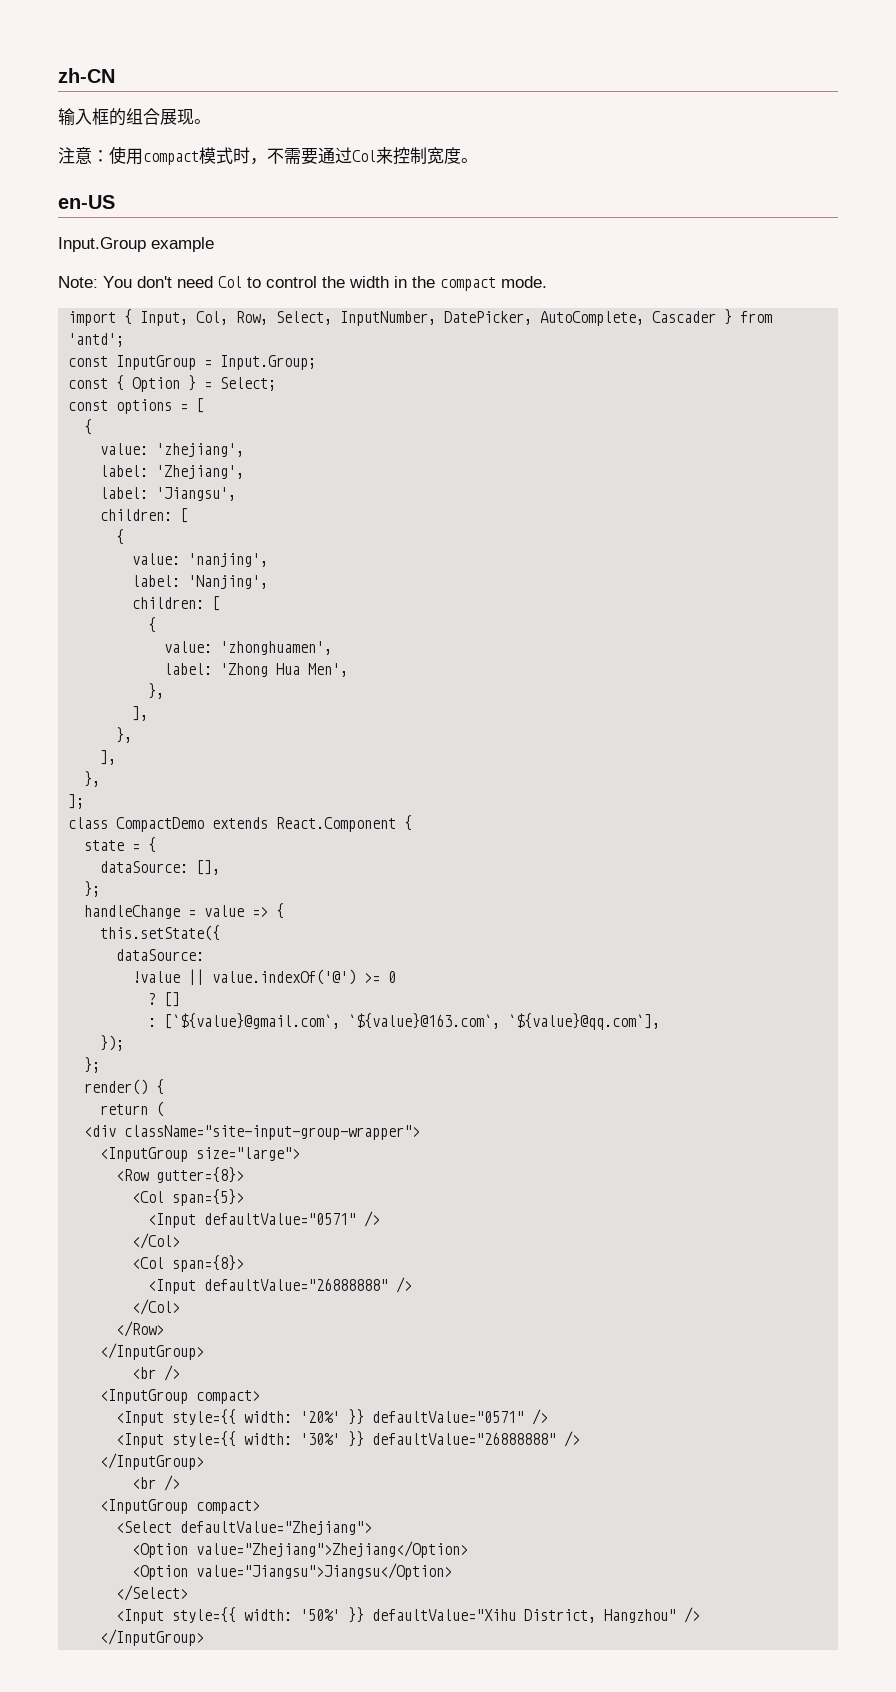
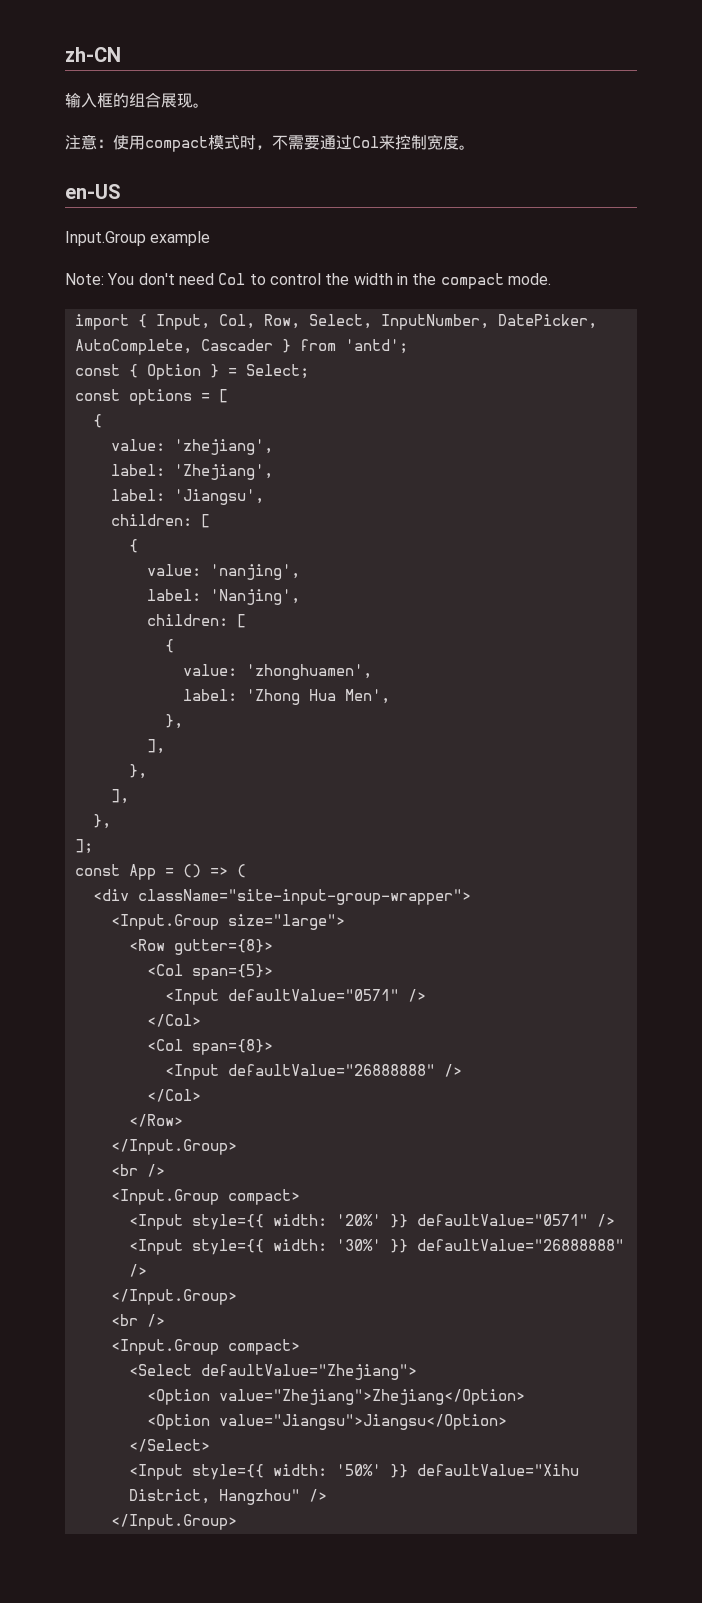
[68,355,317,370] // const InputGroup = Input.Group; -> (408, 346) none
[68,815,413,832] [84,837,157,853] [100,860,221,875] [84,881,101,897] [84,903,285,919] [100,925,221,941] [116,949,205,961] [132,969,397,985] [148,992,181,1007] [148,1013,661,1030] [100,1035,125,1051] [84,1057,101,1073] [84,1079,165,1095] [100,1104,149,1115] class CompactDemo extends React.Component { // state = { // dataSource: [], // }; // handleChange = value => { // this.setState({ // dataSource: // !value || value.indexOf('@') >= 0 // ? [] // : [`${value}@gmail.com`, `${value}@163.com`, `${value}@qq.com`], // }); // }; // render() { // return -> [74,864,228,880] const App = () =>
[100,1147,189,1162] <InputGroup -> [110,914,219,930] <Input.Group
[100,1343,205,1360] [132,1365,181,1381] [100,1389,189,1404] </InputGroup> // <br /> // <InputGroup -> [110,1139,237,1155] [110,1164,165,1177] [110,1189,219,1205] </Input.Group> // <br /> // <Input.Group
[100,1453,205,1470] [132,1475,181,1491] [100,1499,189,1514] </InputGroup> // <br /> // <InputGroup -> [110,1289,237,1305] [110,1314,165,1327] [110,1339,219,1355] </Input.Group> // <br /> // <Input.Group
[100,1629,205,1646] </InputGroup> -> [110,1514,237,1530] </Input.Group>

